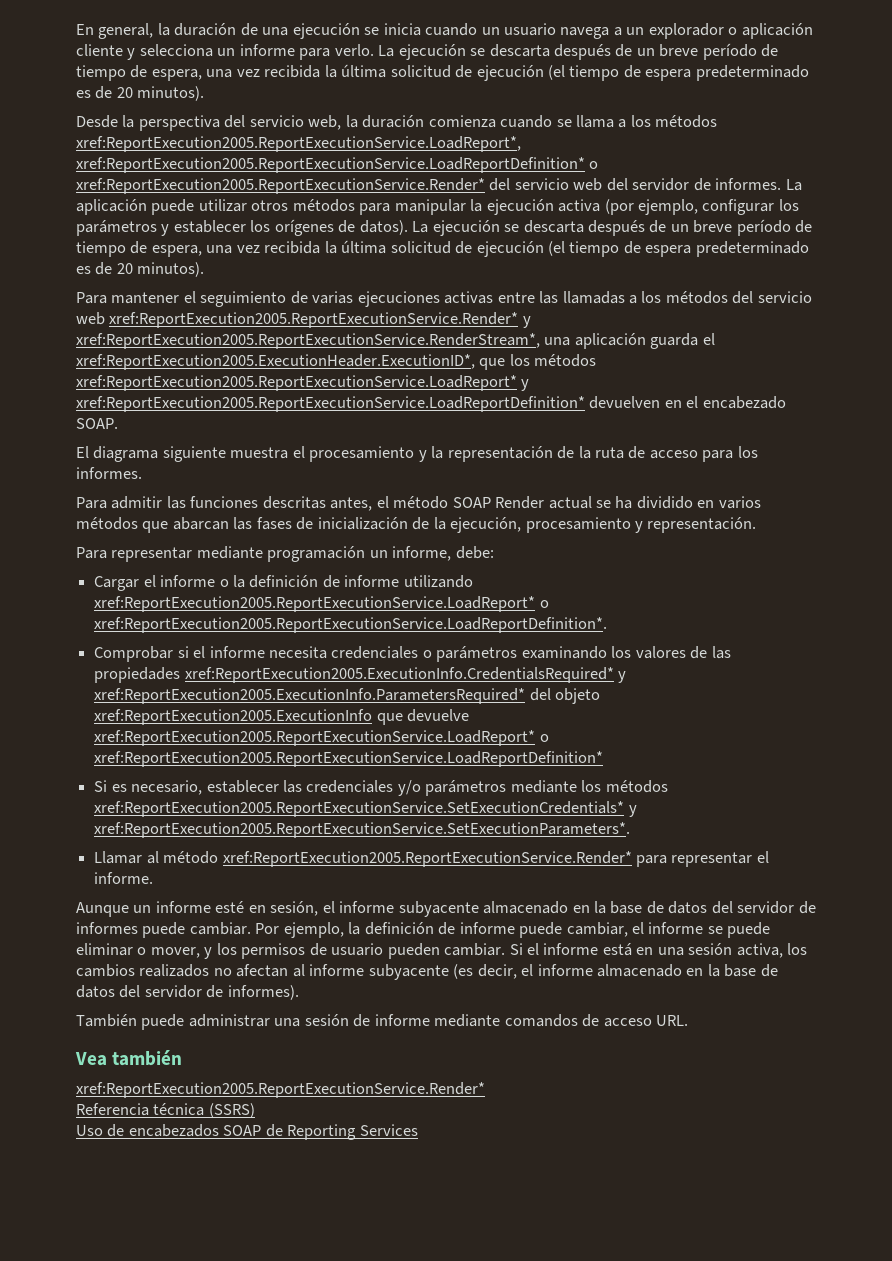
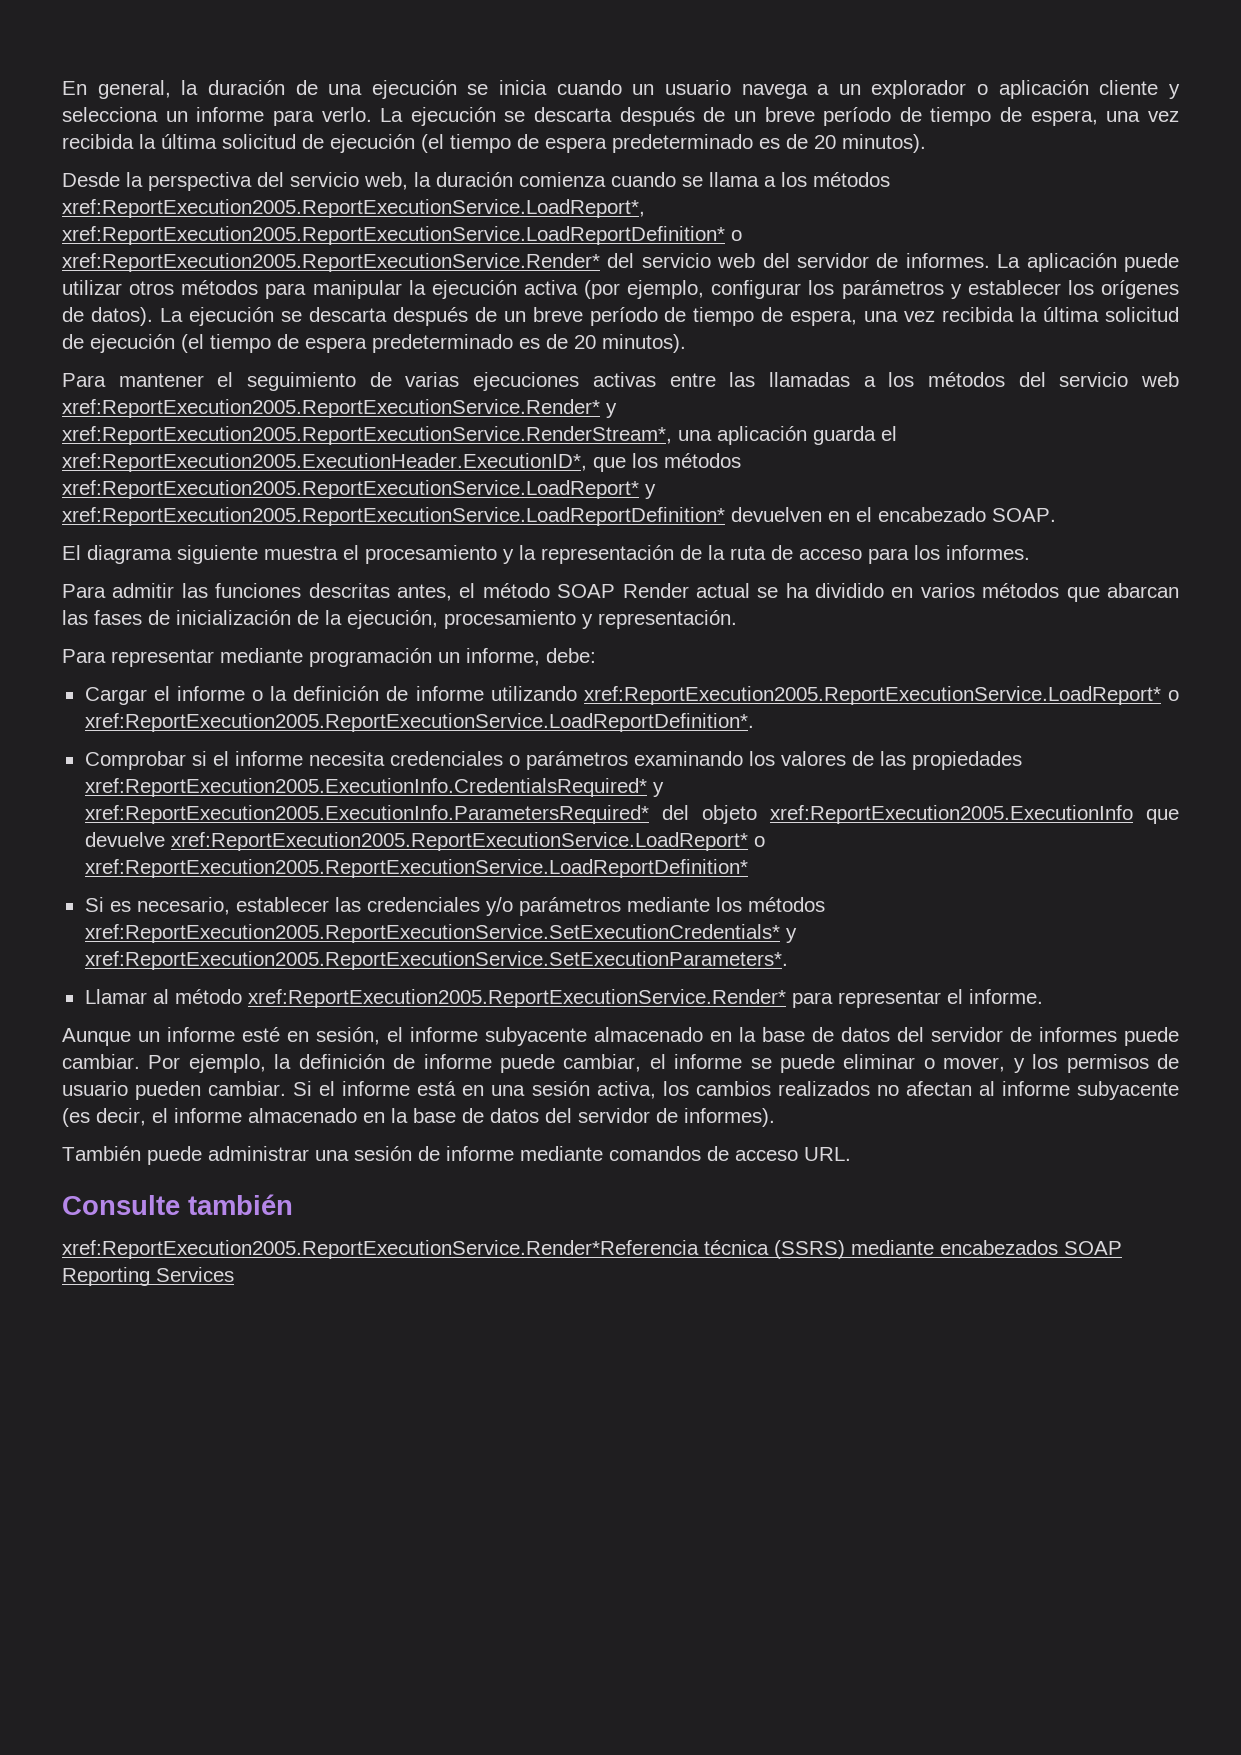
[75,1052,107,1066] Vea -> [62,1195,180,1215] Consulte
[76,1082,485,1098] [76,1103,149,1116] xref:ReportExecution2005.ReportExecutionService.Render* // Referencia -> [62,1240,699,1259] xref:ReportExecution2005.ReportExecutionService.Render*Referencia
[76,1124,125,1137] // Uso de -> [851,1240,934,1255] mediante
[265,1124,283,1137] de -> (1122, 1248) none

